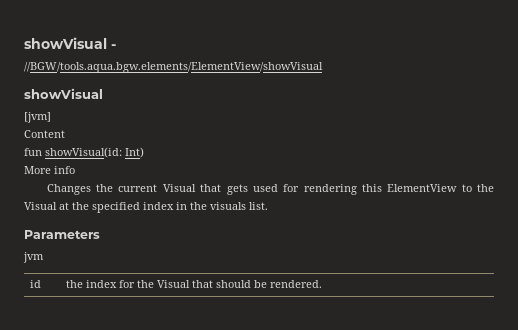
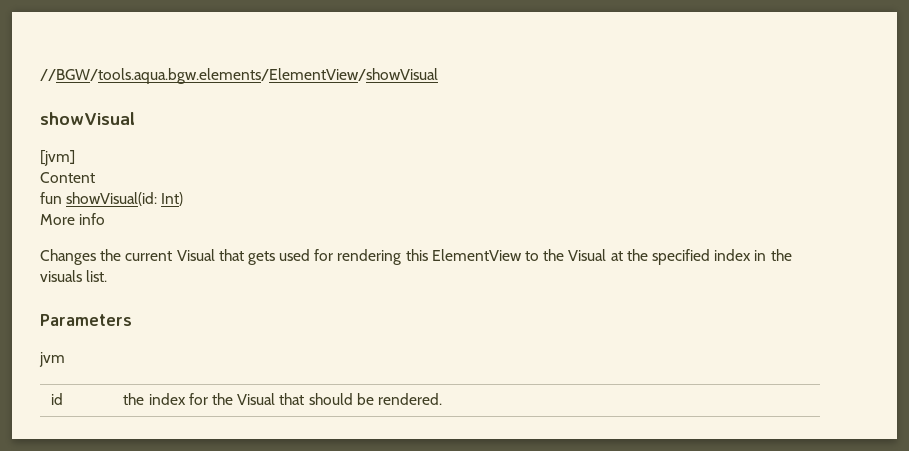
[24,37,116,49] showVisual - // -> (40, 76) none

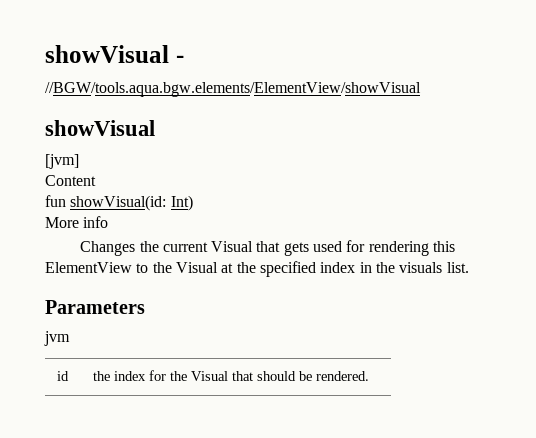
(40, 76) none -> [45,45,184,63] showVisual - //

